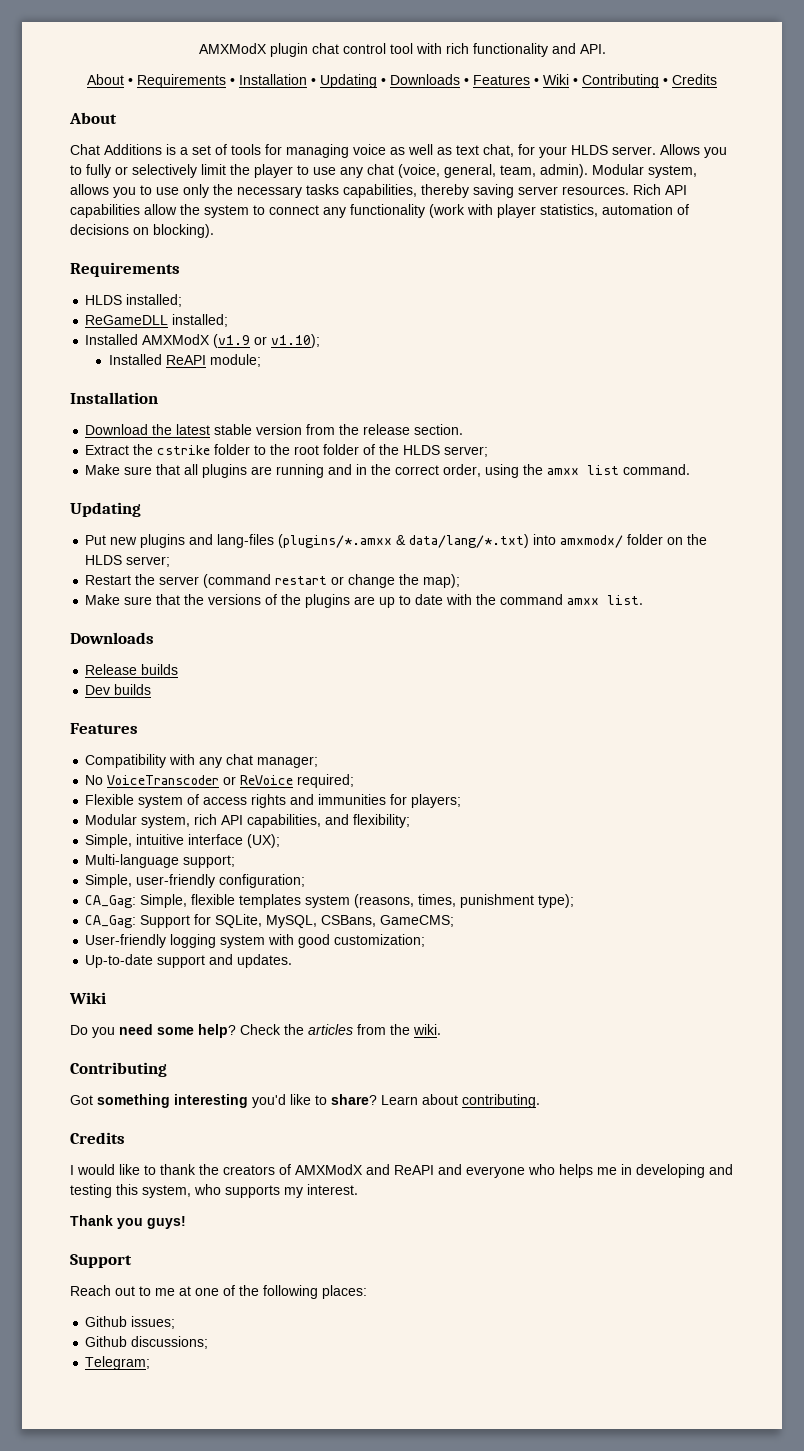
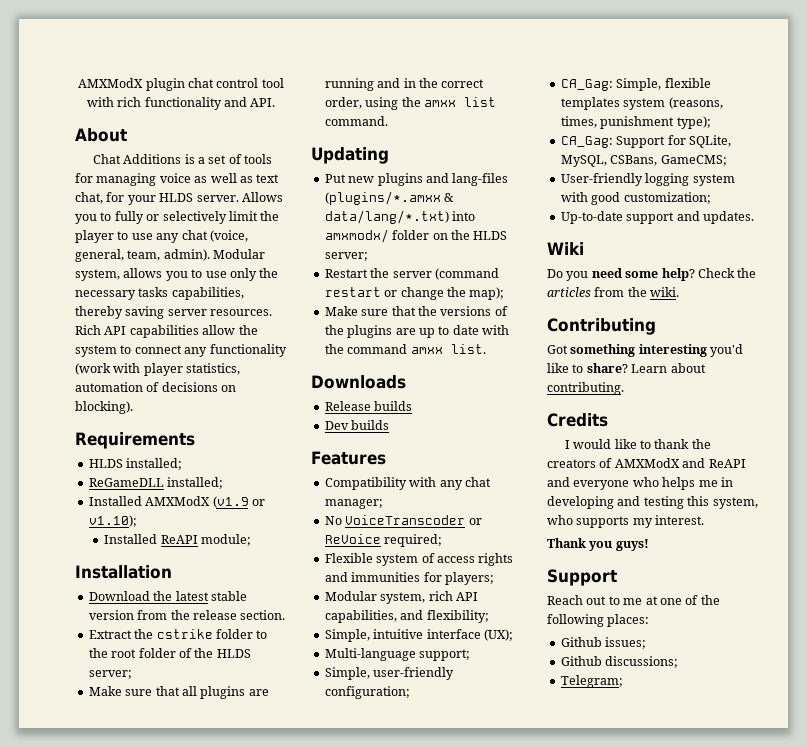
[87,74,717,88] // About • Requirements • Installation • Updating • Downloads • Features • Wiki • Contributing • Credits -> (276, 102) none

